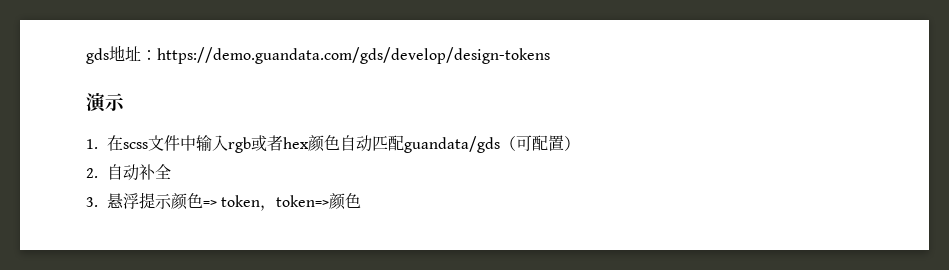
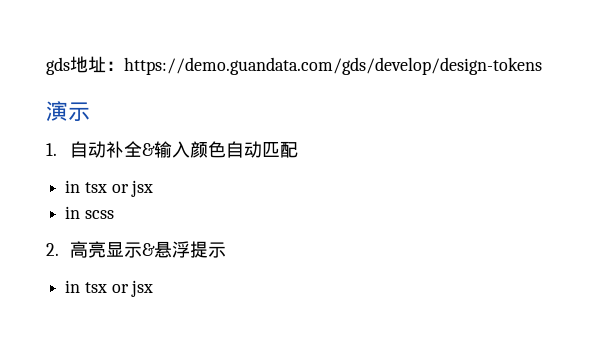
[106,135,580,153] [86,164,171,181] [86,192,362,211] 在scss文件中输入rgb或者hex颜色自动匹配guandata/gds（可配置） // 2.自动补全 // 3.悬浮提示颜色=> token，token=>颜色 -> [70,141,299,158] [65,180,154,197] [65,206,114,219] [46,241,227,258] [65,280,154,297] 自动补全&输入颜色自动匹配 // in tsx or jsx // in scss // 2.高亮显示&悬浮提示 // in tsx or jsx

